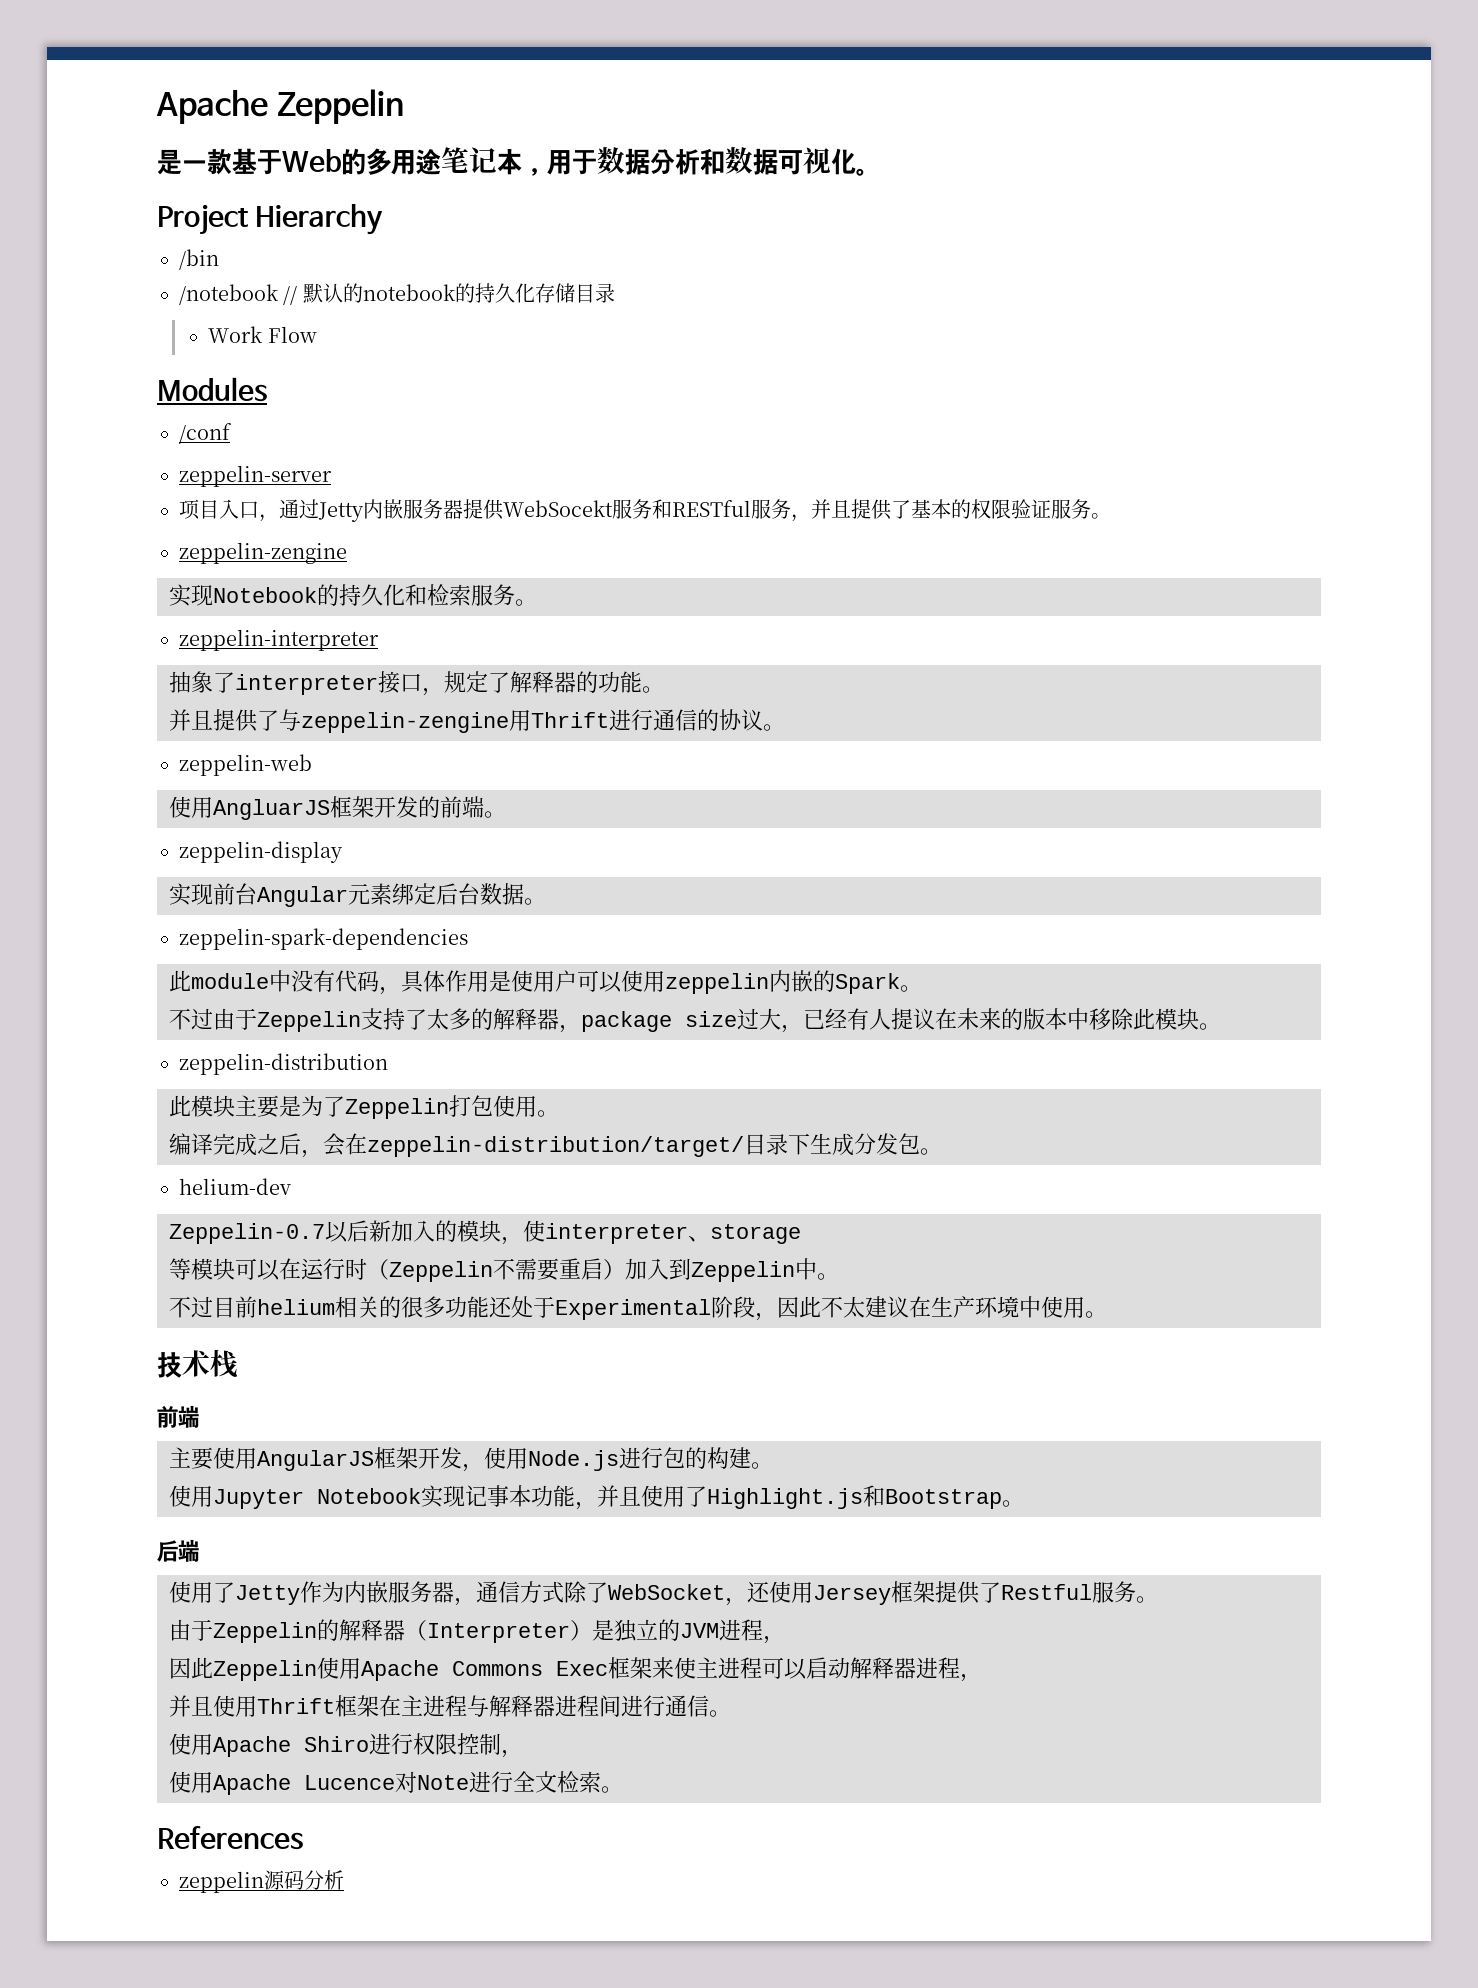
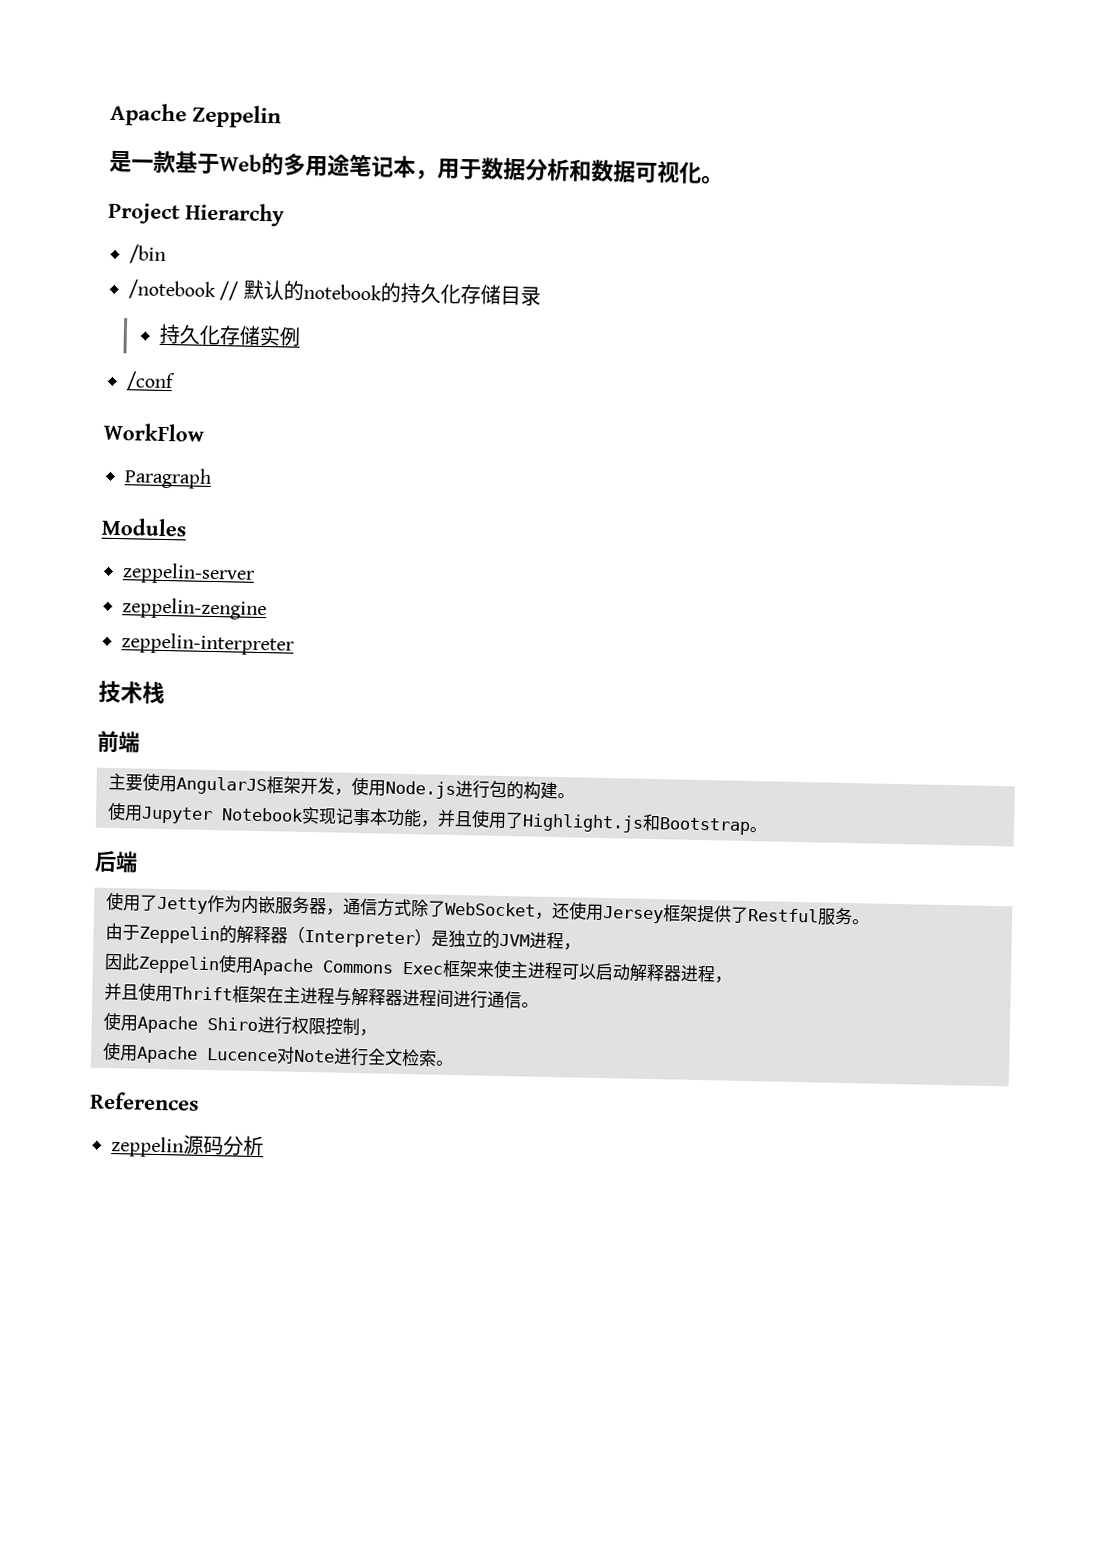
[208,326,317,343] Work Flow -> [159,323,302,347] [126,371,176,392] [103,422,205,442] [124,467,212,489] 持久化存储实例 // /conf // WorkFlow // Paragraph
[179,423,232,444] // /conf -> (187, 527) none
[179,499,1111,522] [179,542,347,564] [169,584,537,607] [179,629,379,651] [169,671,664,696] [169,709,785,733] [179,754,312,776] [169,796,506,820] [179,841,343,863] [169,883,546,907] [179,928,468,950] [169,970,922,995] [169,1008,1221,1033] [179,1053,388,1075] [169,1095,559,1119] [169,1133,942,1158] [179,1178,291,1195] [169,1220,801,1245] [169,1258,839,1282] [169,1296,1107,1321] 项目入口，通过Jetty内嵌服务器提供WebSocekt服务和RESTful服务，并且提供了基本的权限验证服务。 // zeppelin-zengine // 实现Notebook的持久化和检索服务。 // zeppelin-interpreter // 抽象了interpreter接口，规定了解释器的功能。 // 并且提供了与zeppelin-zengine用Thrift进行通信的协议。 // zeppelin-web // 使用AngluarJS框架开发的前端。 // zeppelin-display // 实现前台Angular元素绑定后台数据。 // zeppelin-spark-dependencies // 此module中没有代码，具体作用是使用户可以使用zeppelin内嵌的Spark。 // 不过由于Zeppelin支持了太多的解释器，package size过大，已经有人提议在未来的版本中移除此模块。 // zeppelin-distribution // 此模块主要是为了Zeppelin打包使用。 // 编译完成之后，会在zeppelin-distribution/target/目录下生成分发包。 // helium-dev // Zeppelin-0.7以后新加入的模块，使interpreter、storage // 等模块可以在运行时（Zeppelin不需要重启）加入到Zeppelin中。 // 不过目前helium相关的很多功能还处于Experimental阶段，因此不太建议在生产环境中使用。 -> [122,597,267,621] [121,632,294,656] zeppelin-zengine // zeppelin-interpreter

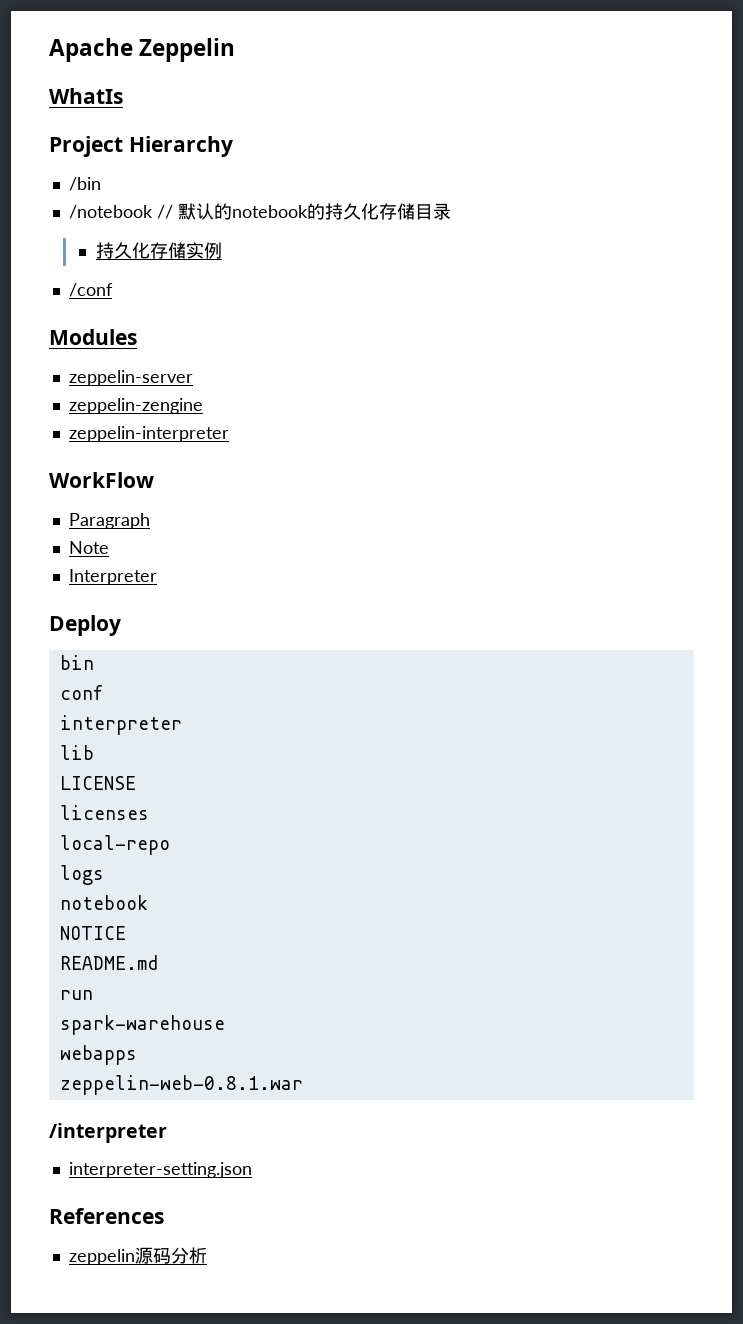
[109,150,724,185] 是一款基于Web的多用途笔记本，用于数据分析和数据可视化。 -> [49,88,123,104] WhatIs
[103,422,205,442] [124,467,212,489] // WorkFlow // Paragraph -> (113, 290) none
[98,680,165,705] [97,730,140,754] [108,772,575,800] [107,801,767,836] [94,850,138,873] [106,891,870,926] [105,922,581,951] [104,953,732,984] [104,982,539,1009] [103,1011,377,1037] [103,1041,454,1067] 技术栈 // 前端 // 主要使用AngularJS框架开发，使用Node.js进行包的构建。 // 使用Jupyter Notebook实现记事本功能，并且使用了Highlight.js和Bootstrap。 // 后端 // 使用了Jetty作为内嵌服务器，通信方式除了WebSocket，还使用Jersey框架提供了Restful服务。 // 由于Zeppelin的解释器（Interpreter）是独立的JVM进程， // 因此Zeppelin使用Apache Commons Exec框架来使主进程可以启动解释器进程， // 并且使用Thrift框架在主进程与解释器进程间进行通信。 // 使用Apache Shiro进行权限控制， // 使用Apache Lucence对Note进行全文检索。 -> [49,472,154,488] [68,513,150,529] [68,541,109,554] [68,569,157,585] [49,615,121,636] [59,655,94,670] [59,685,103,700] [59,715,182,735] [59,745,94,760] [59,776,136,790] [59,805,149,820] [59,835,170,855] [59,865,104,885] [59,895,148,910] [59,926,126,940] [59,955,158,970] [59,990,93,1000] [59,1015,225,1035] [59,1045,137,1065] [59,1075,303,1095] [49,1123,167,1143] [68,1162,252,1178] WorkFlow // Paragraph // Note // Interpreter // Deploy // bin // conf // interpreter // lib // LICENSE // licenses // local-repo // logs // notebook // NOTICE // README.md // run // spark-warehouse // webapps // zeppelin-web-0.8.1.war // /interpreter // interpreter-setting.json

